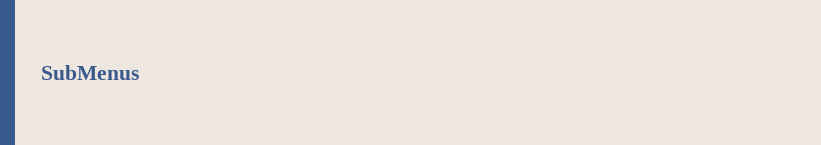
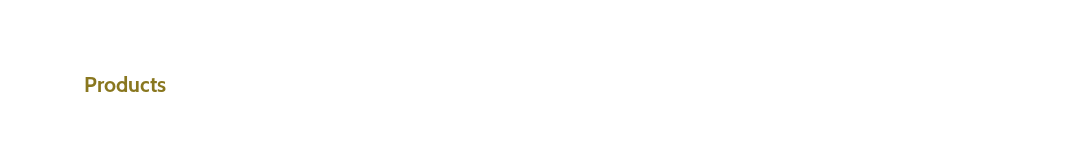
[41,65,139,80] SubMenus -> [84,76,166,92] Products

